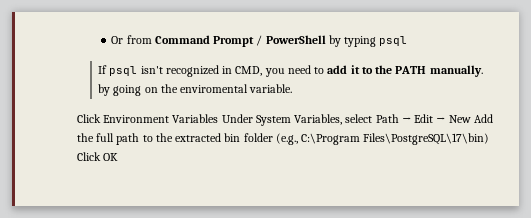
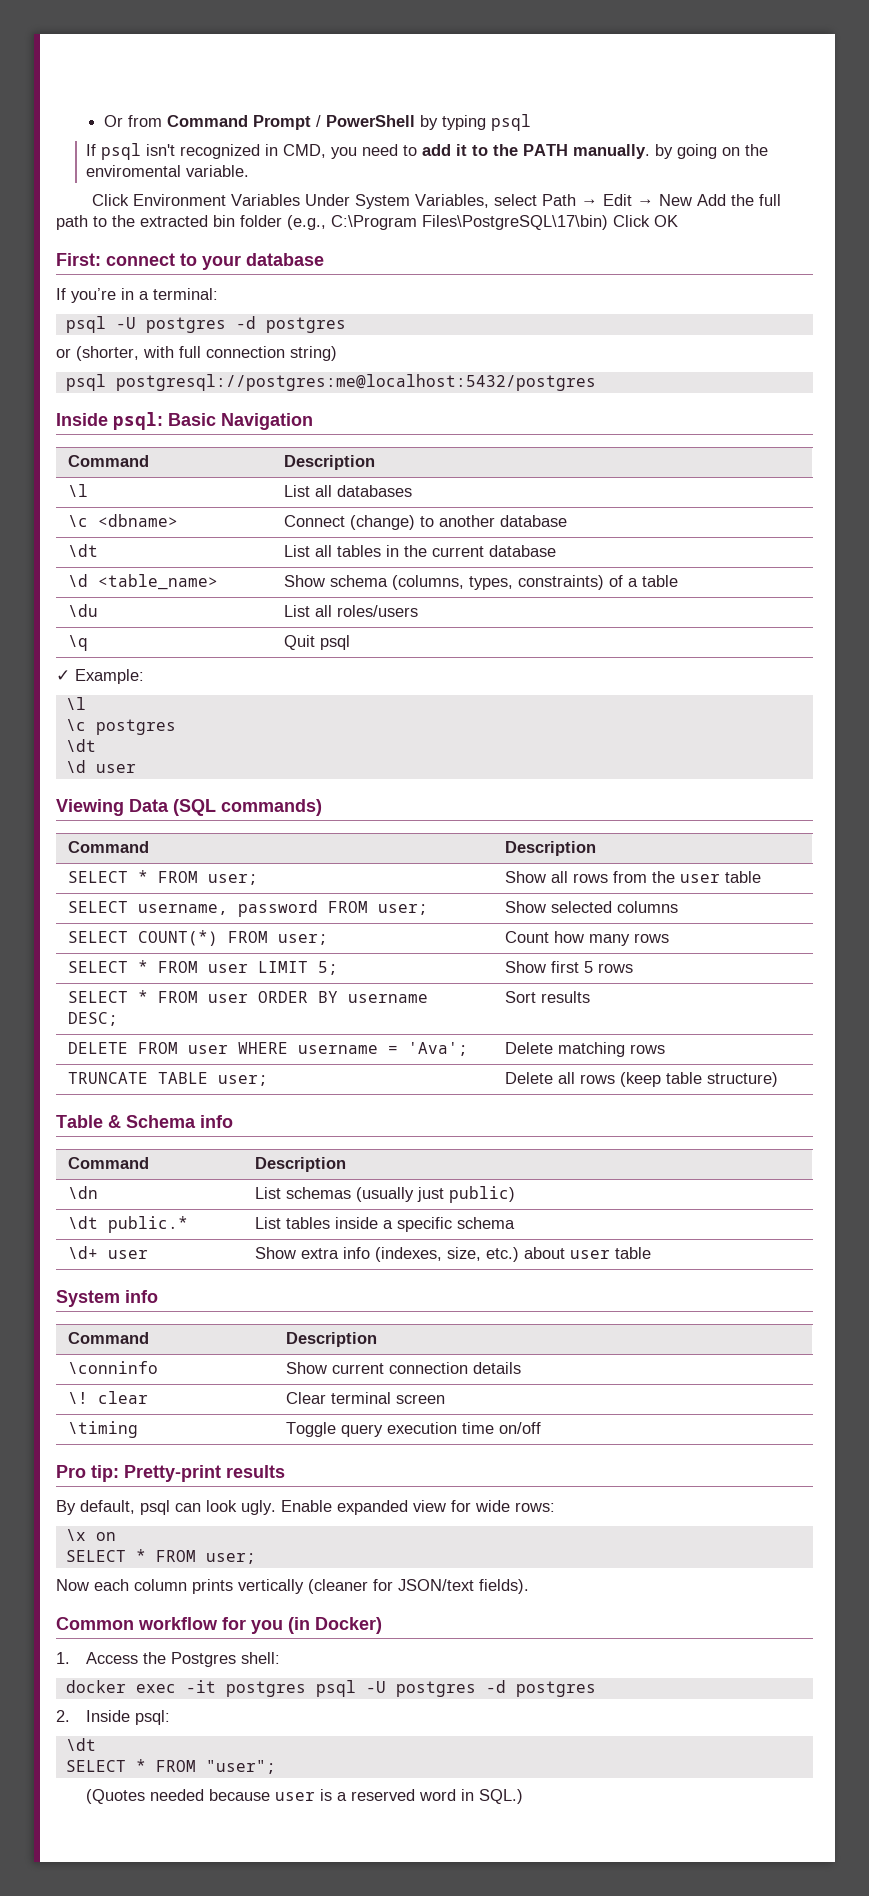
(119, 157) none -> [56,253,324,270] [56,288,218,303] [65,316,346,333] [56,346,337,361] [65,374,596,391] [56,412,313,430] [67,455,149,467] [283,455,375,470] [67,484,88,497] [283,485,412,497] [67,514,178,527] [283,515,567,530] [67,544,98,557] [283,545,556,557] [67,574,218,590] [283,575,678,590] [67,604,98,617] [283,605,418,617] [67,635,88,651] [283,635,350,650] [56,669,144,684] [65,697,86,710] [65,719,176,735] [65,739,96,752] [65,760,136,773] [56,799,322,816] [67,841,149,853] [504,841,596,856] [67,870,258,885] [504,871,761,883] [67,900,428,917] [504,901,678,913] [67,930,328,946] [504,931,669,946] [67,960,338,975] [504,961,633,973] [67,990,428,1003] [67,1012,118,1026] [504,991,590,1003] [67,1042,468,1056] [504,1042,665,1057] [67,1072,268,1086] [504,1072,778,1087] [56,1115,233,1128] [67,1157,149,1169] [254,1157,346,1172] [67,1186,98,1199] [254,1186,515,1203] [67,1216,188,1233] [254,1217,515,1232] [67,1246,148,1259] [254,1247,651,1262] [56,1290,158,1307] [67,1332,149,1344] [285,1332,377,1347] [67,1361,158,1374] [285,1362,521,1374] [67,1391,148,1404] [285,1392,445,1404] [67,1421,138,1438] [285,1422,541,1437] [56,1465,285,1482] [56,1500,555,1515] [65,1529,116,1541] [65,1549,256,1564] [56,1579,529,1594] [56,1617,382,1634] [56,1652,281,1667] [65,1680,596,1697] [56,1710,171,1725] [65,1738,96,1751] [65,1759,276,1774] [86,1789,524,1804] // First: connect to your database // If you’re in a terminal: // psql -U postgres -d postgres // or (shorter, with full connection string) // psql postgresql://postgres:me@localhost:5432/postgres // Inside psql: Basic Navigation // Command | Description // \l | List all databases // \c <dbname> | Connect (change) to another database // \dt | List all tables in the current database // \d <table_name> | Show schema (columns, types, constraints) of a table // \du | List all roles/users // \q | Quit psql // ✓ Example: // \l // \c postgres // \dt // \d user // Viewing Data (SQL commands) // Command | Description // SELECT * FROM user; | Show all rows from the user table // SELECT username, password FROM user; | Show selected columns // SELECT COUNT(*) FROM user; | Count how many rows // SELECT * FROM user LIMIT 5; | Show first 5 rows // SELECT * FROM user ORDER BY username DESC; | Sort results // DELETE FROM user WHERE username = 'Ava'; | Delete matching rows // TRUNCATE TABLE user; | Delete all rows (keep table structure) // Table & Schema info // Command | Description // \dn | List schemas (usually just public) // \dt public.* | List tables inside a specific schema // \d+ user | Show extra info (indexes, size, etc.) about user table // System info // Command | Description // \conninfo | Show current connection details // \! clear | Clear terminal screen // \timing | Toggle query execution time on/off // Pro tip: Pretty-print results // By default, psql can look ugly. Enable expanded view for wide rows: // \x on // SELECT * FROM user; // Now each column prints vertically (cleaner for JSON/text fields). // Common workflow for you (in Docker) // 1. Access the Postgres shell: // docker exec -it postgres psql -U postgres -d postgres // 2. Inside psql: // \dt // SELECT * FROM "user"; // (Quotes needed because user is a reserved word in SQL.)

